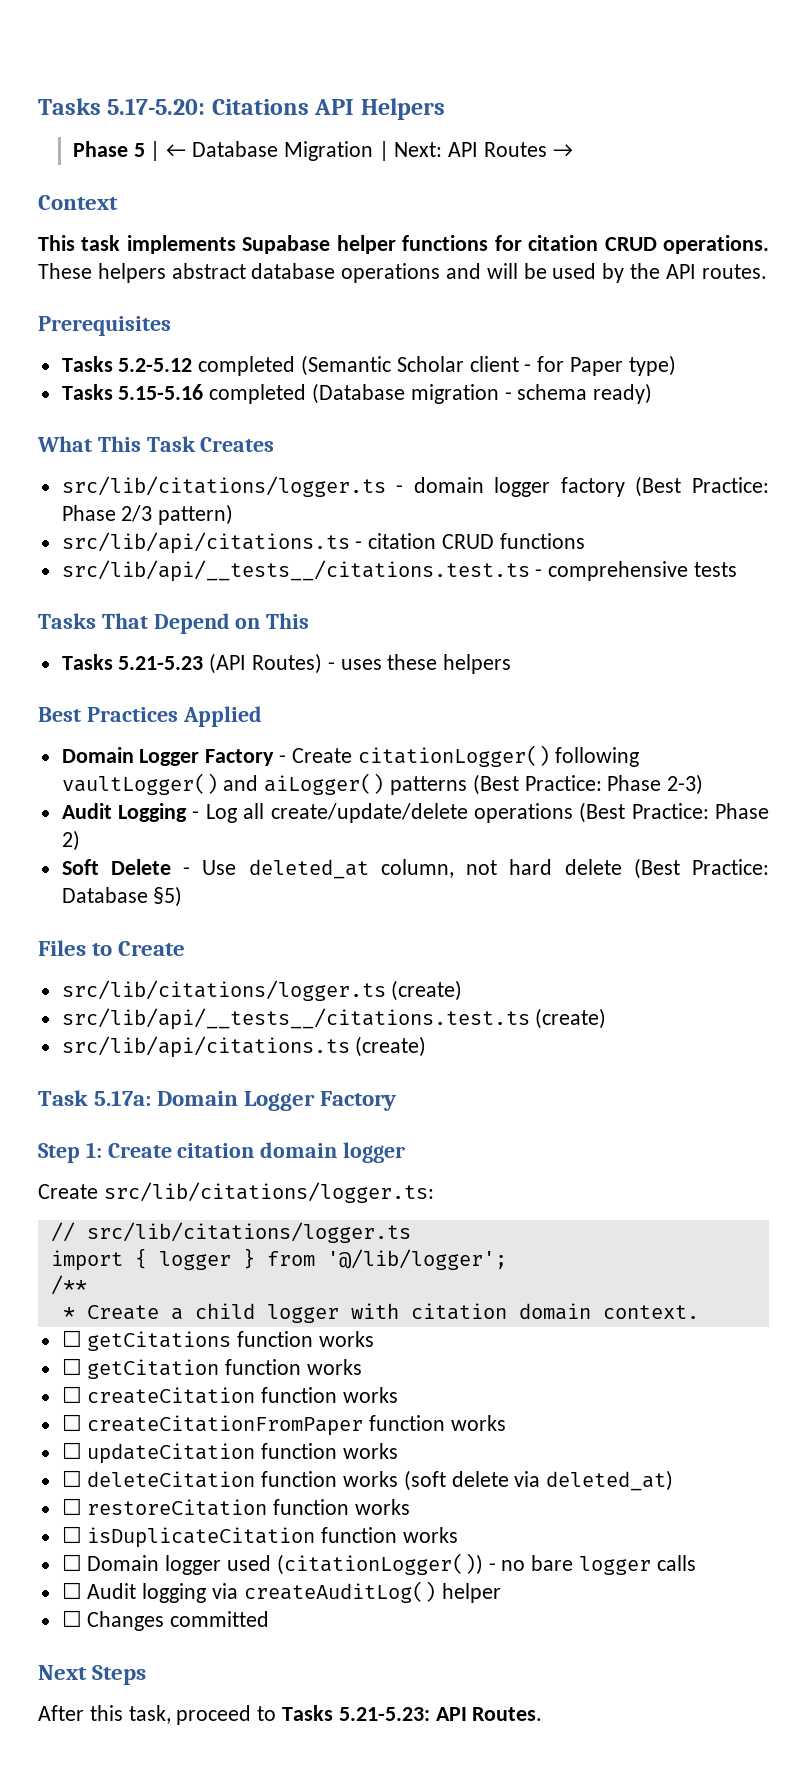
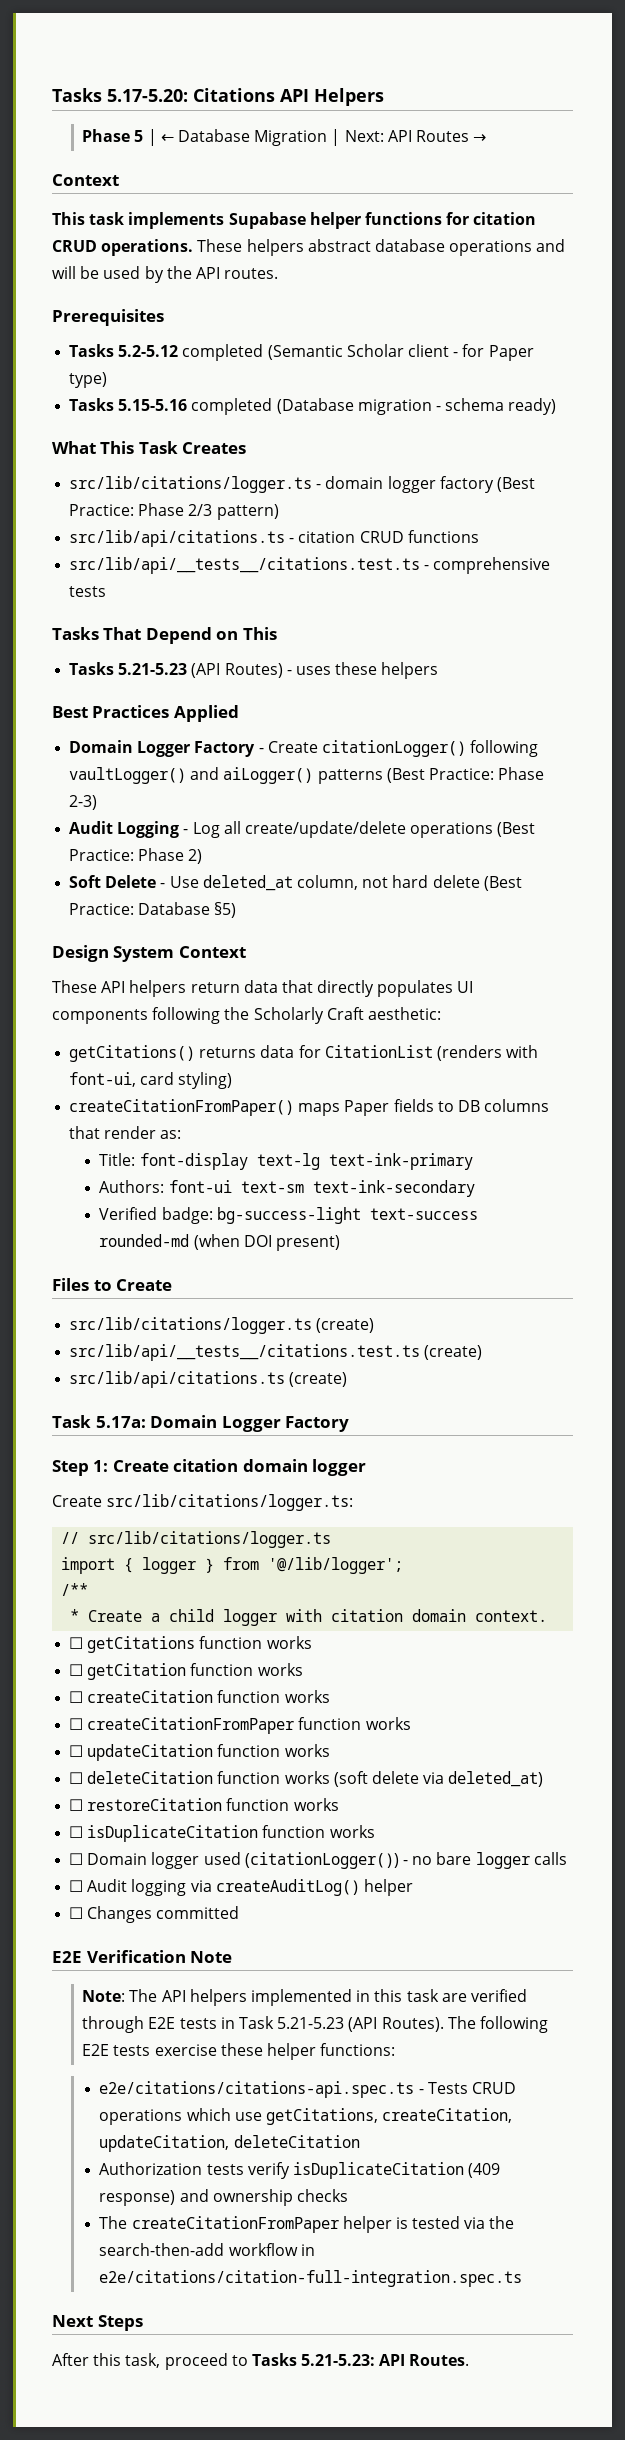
(183, 896) none -> [52,945,246,962] [52,980,474,997] [52,1007,441,1024] [69,1045,539,1062] [69,1072,233,1089] [69,1099,550,1116] [69,1126,182,1139] [99,1153,473,1170] [99,1180,475,1197] [99,1207,478,1224] [99,1234,340,1251] // Design System Context // These API helpers return data that directly populates UI components following the Scholarly Craft aesthetic: // getCitations() returns data for CitationList (renders with font-ui, card styling) // createCitationFromPaper() maps Paper fields to DB columns that render as: // Title: font-display text-lg text-ink-primary // Authors: font-ui text-sm text-ink-secondary // Verified badge: bg-success-light text-success rounded-md (when DOI present)
(270, 1619) none -> [52,1950,233,1963] [82,1989,527,2006] [82,2016,548,2033] [82,2043,396,2060] [99,2081,516,2098] [99,2108,513,2125] [99,2135,360,2152] [99,2162,501,2179] [99,2189,348,2206] [99,2216,515,2233] [99,2243,315,2256] [99,2270,523,2287] // E2E Verification Note // Note: The API helpers implemented in this task are verified through E2E tests in Task 5.21-5.23 (API Routes). The following E2E tests exercise these helper functions: // e2e/citations/citations-api.spec.ts - Tests CRUD operations which use getCitations, createCitation, updateCitation, deleteCitation // Authorization tests verify isDuplicateCitation (409 response) and ownership checks // The createCitationFromPaper helper is tested via the search-then-add workflow in e2e/citations/citation-full-integration.spec.ts

